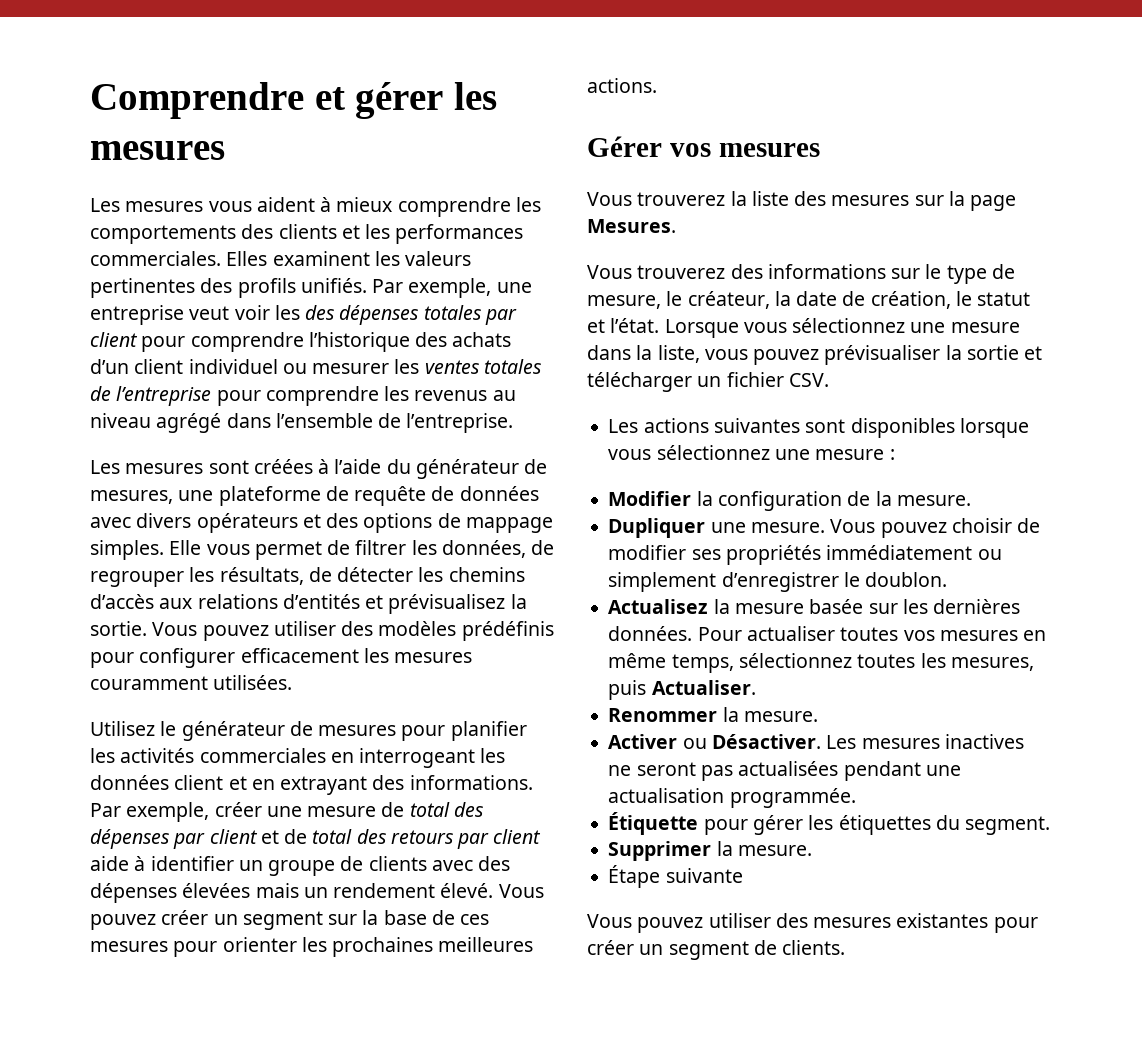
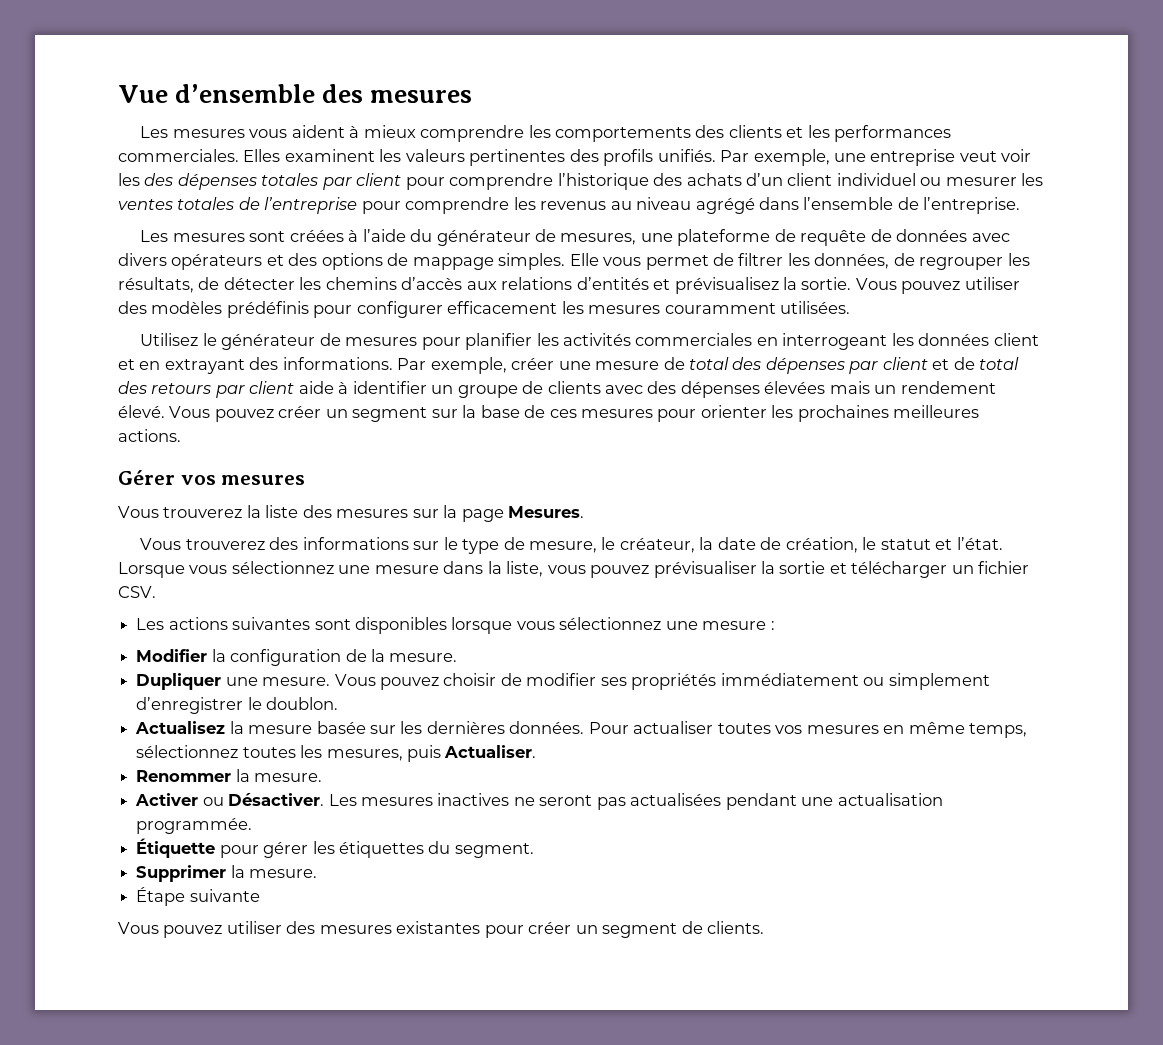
[90,82,497,119] Comprendre et gérer les -> [118,84,364,103] Vue d’ensemble des

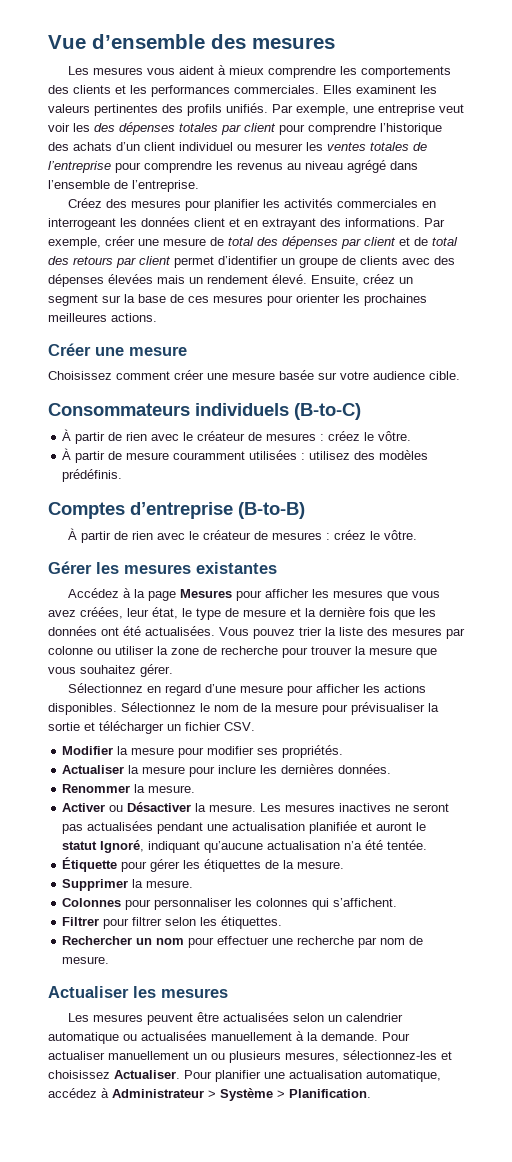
[140,229,1010,246] [118,253,1030,270] [118,277,1020,294] [118,301,851,318] [140,333,341,350] Les mesures sont créées à l’aide du générateur de mesures, une plateforme de requête de données avec divers opérateurs et des options de mappage simples. Elle vous permet de filtrer les données, de regrouper les résultats, de détecter les chemins d’accès aux relations d’entités et prévisualisez la sortie. Vous pouvez utiliser des modèles prédéfinis pour configurer efficacement les mesures couramment utilisées. // Utilisez le générateur de -> [67,198,127,208] Créez des
[298,381,427,394] aide à identifier -> [174,256,278,268] permet d’identifier
[169,405,322,422] Vous pouvez créer -> [311,274,395,286] Ensuite, créez
(181, 435) none -> [48,343,187,356] [48,370,460,380] [48,403,361,420] [62,429,412,444] [62,448,429,463] [62,469,123,482] [48,502,305,519] [67,528,417,543] // Créer une mesure // Choisissez comment créer une mesure basée sur votre audience cible. // Consommateurs individuels (B-to-C) // À partir de rien avec le créateur de mesures : créez le vôtre. // À partir de mesure couramment utilisées : utilisez des modèles prédéfinis. // Comptes d’entreprise (B-to-B) // À partir de rien avec le créateur de mesures : créez le vôtre.
[180,475,306,485] [118,505,585,522] [140,537,1003,554] [118,561,650,578] vos mesures // Vous trouverez la liste des mesures sur la page Mesures. // Vous trouverez des informations sur le type de mesure, le créateur, la date de création, le statut et l’état. Lorsque vous sélectionnez une mesure dans la liste, vous pouvez -> [96,562,277,574] [67,588,440,601] [48,607,436,620] [48,626,465,639] [48,646,437,658] [48,664,173,677] [67,683,426,696] [48,702,348,715] les mesures existantes // Accédez à la page Mesures pour afficher les mesures que vous avez créées, leur état, le type de mesure et la dernière fois que les données ont été actualisées. Vous pouvez trier la liste des mesures par colonne ou utiliser la zone de recherche pour trouver la mesure que vous souhaitez gérer. // Sélectionnez en regard d’une mesure pour afficher les actions disponibles. Sélectionnez le nom de la mesure pour
[136,617,775,634] [136,649,458,666] [136,673,990,690] [136,697,339,714] [135,721,1027,738] [136,745,537,762] Les actions suivantes sont disponibles lorsque vous sélectionnez une mesure : // Modifier la configuration de la mesure. // Dupliquer une mesure. Vous pouvez choisir de modifier ses propriétés immédiatement ou simplement d’enregistrer le doublon. // Actualisez la mesure basée sur les dernières données. Pour actualiser toutes vos mesures en même temps, sélectionnez toutes les mesures, puis Actualiser. -> [62,745,344,758] [62,764,392,777] Modifier la mesure pour modifier ses propriétés. // Actualiser la mesure pour inclure les dernières données.
[228,793,325,806] Désactiver. -> [127,802,257,812] Désactiver la mesure.
[136,817,253,834] programmée. -> [309,821,427,834] [62,840,428,853] planifiée et auront le statut Ignoré, indiquant qu’aucune actualisation n’a été tentée.
[428,841,534,858] du segment. -> [265,860,345,869] de la mesure.
[136,887,260,906] [118,921,765,938] Étape suivante // Vous pouvez utiliser des mesures existantes pour créer un segment de clients. -> [62,898,398,910] [62,916,283,929] [62,936,424,948] [62,956,110,964] [48,986,228,998] [67,1012,403,1025] [48,1031,410,1044] [48,1050,452,1063] [48,1070,441,1082] [48,1088,371,1101] Colonnes pour personnaliser les colonnes qui s’affichent. // Filtrer pour filtrer selon les étiquettes. // Rechercher un nom pour effectuer une recherche par nom de mesure. // Actualiser les mesures // Les mesures peuvent être actualisées selon un calendrier automatique ou actualisées manuellement à la demande. Pour actualiser manuellement un ou plusieurs mesures, sélectionnez-les et choisissez Actualiser. Pour planifier une actualisation automatique, accédez à Administrateur > Système > Planification.

